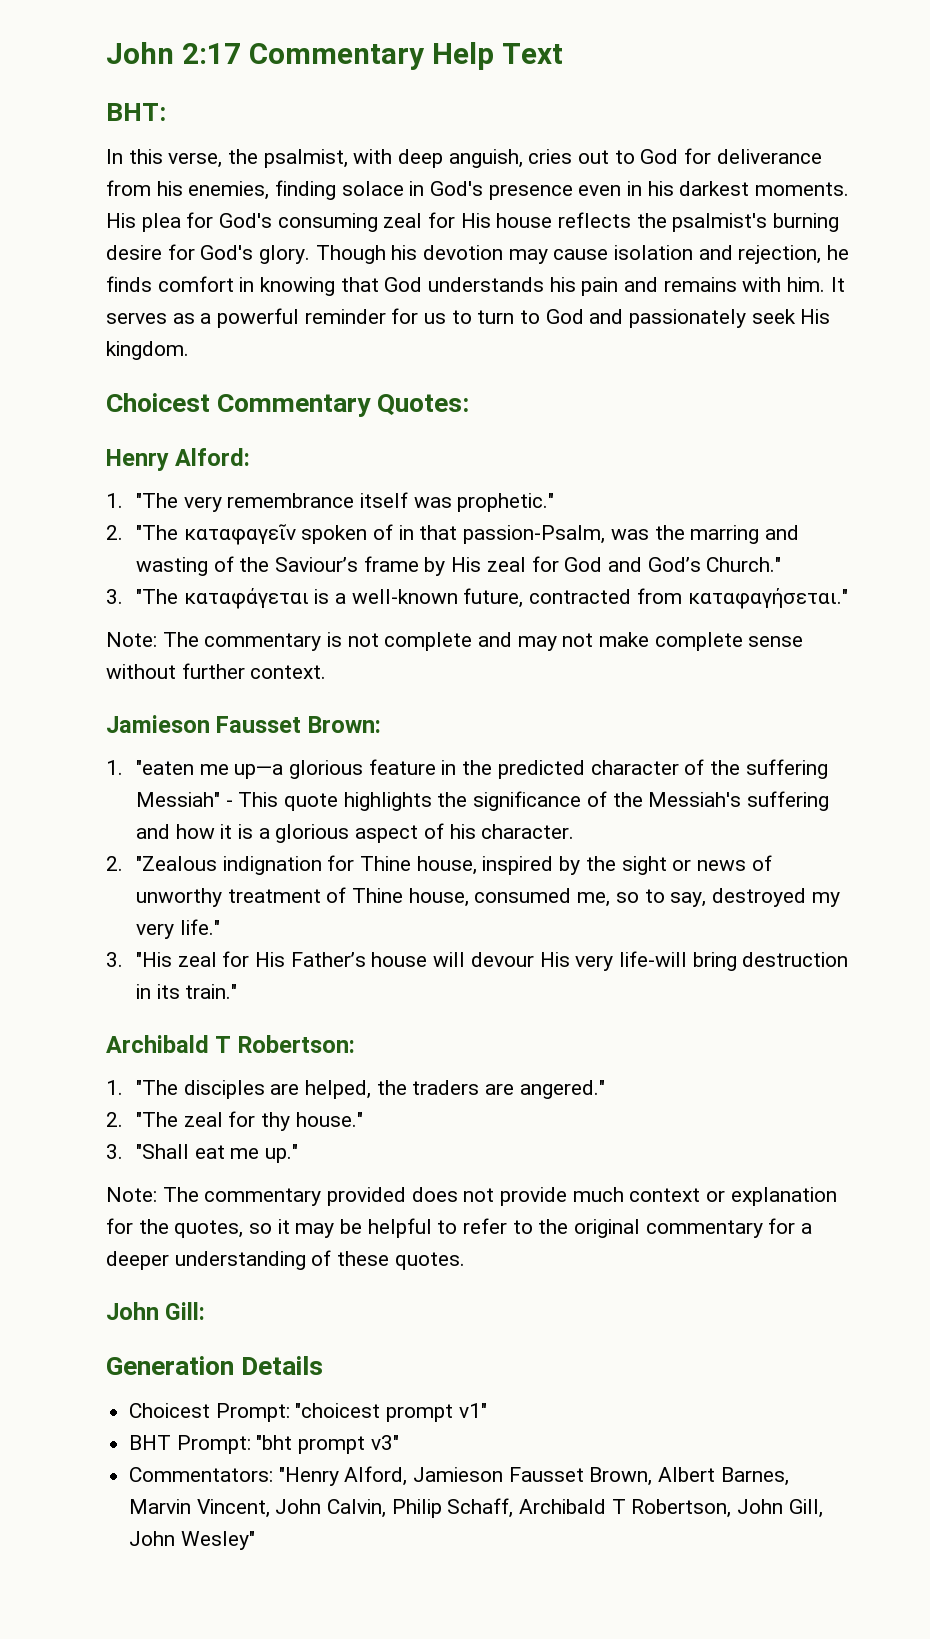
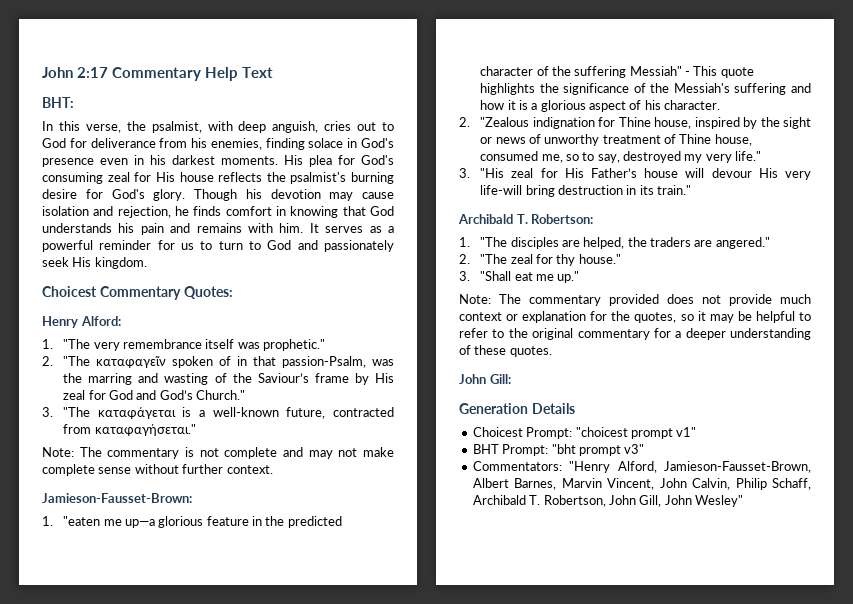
[106,715,381,733] Jamieson Fausset Brown: -> [42,493,192,503] Jamieson-Fausset-Brown:
[215,1036,232,1053] T -> [516,214,528,224] T.
[413,1467,653,1486] Jamieson Fausset Brown, -> [664,461,811,473] Jamieson-Fausset-Brown,
[611,1499,626,1514] T -> [529,495,541,505] T.

